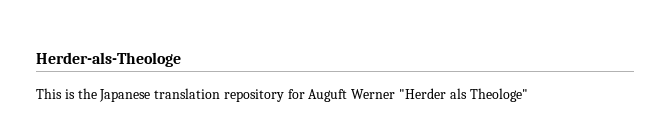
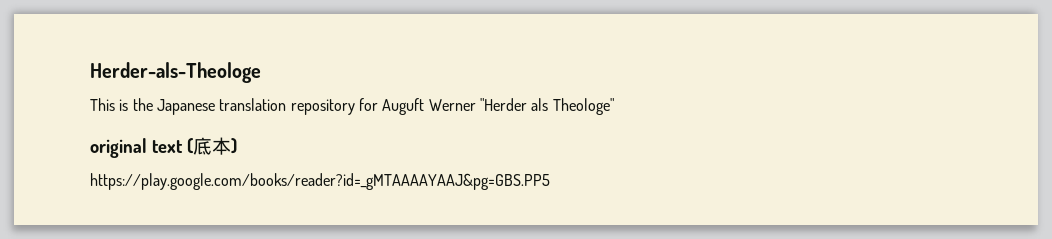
(528, 95) none -> [90,137,237,158] [90,173,550,190] // original text (底本) // https://play.google.com/books/reader?id=_gMTAAAAYAAJ&pg=GBS.PP5

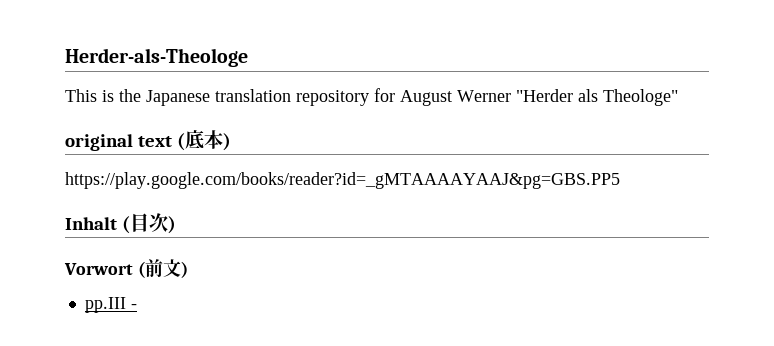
[382,98,425,115] Auguft -> [400,90,452,106] August
(550, 181) none -> [65,213,177,234] [64,259,188,278] [84,297,137,313] // Inhalt (目次) // Vorwort (前文) // pp.III -

